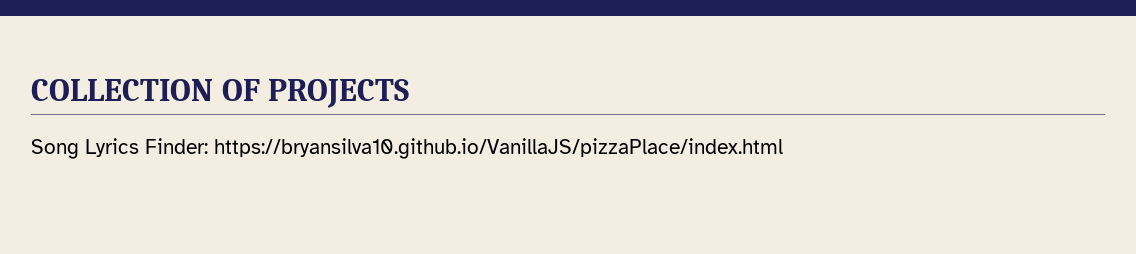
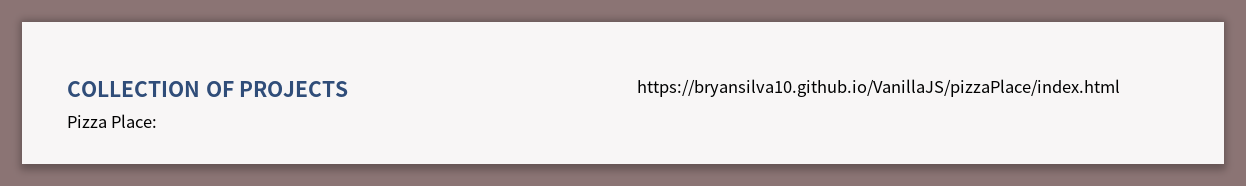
[31,138,208,159] Song Lyrics Finder: -> [67,114,158,128] Pizza Place:

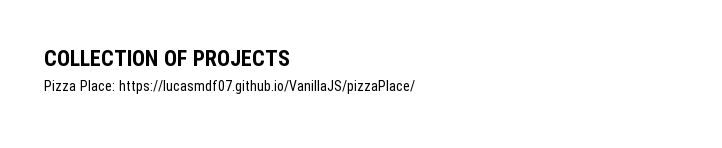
[637,79,1120,97] https://bryansilva10.github.io/VanillaJS/pizzaPlace/index.html -> [118,80,415,94] https://lucasmdf07.github.io/VanillaJS/pizzaPlace/

